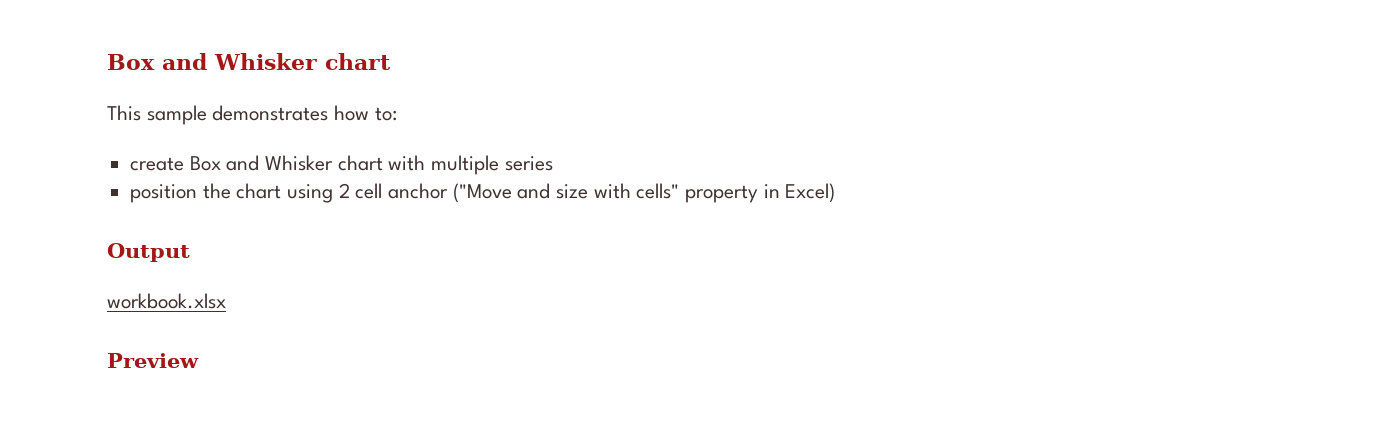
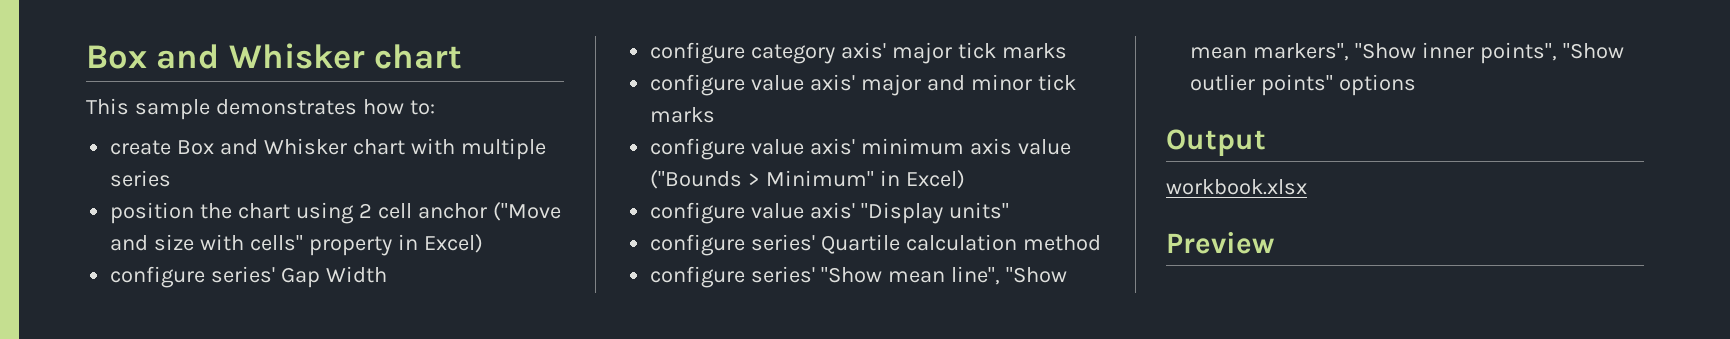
(836, 193) none -> [110,266,388,288] [650,42,1067,64] [650,74,1076,96] [650,107,716,123] [650,138,1071,160] [650,170,965,189] [650,202,1009,224] [650,234,1101,256] [650,266,1067,288] [1190,42,1624,64] [1190,74,1417,96] // configure series' Gap Width // configure category axis' major tick marks // configure value axis' major and minor tick marks // configure value axis' minimum axis value ("Bounds > Minimum" in Excel) // configure value axis' "Display units" // configure series' Quartile calculation method // configure series' "Show mean line", "Show mean markers", "Show inner points", "Show outlier points" options

